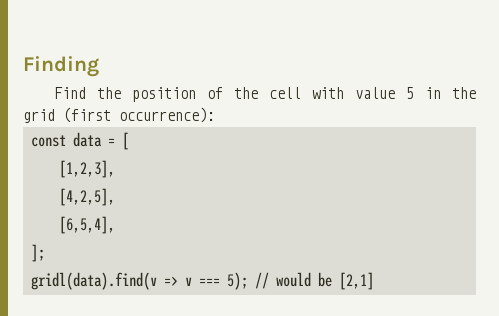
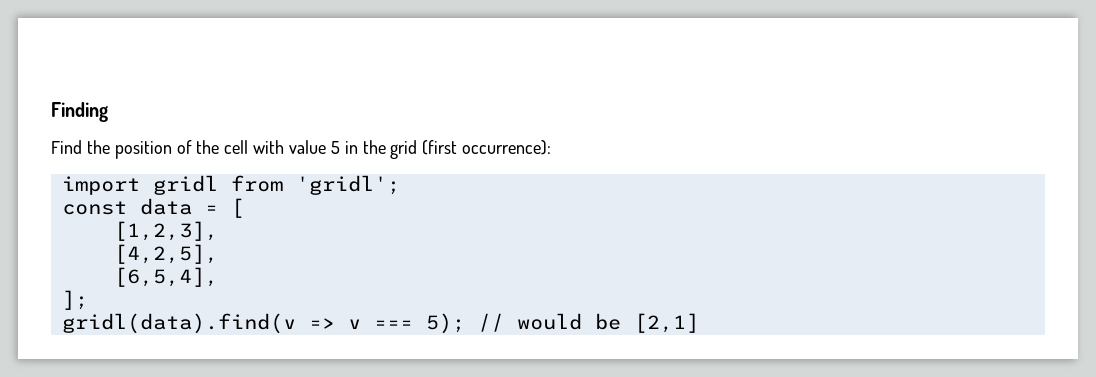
(215, 115) none -> [61,175,400,195] // import gridl from 'gridl';

